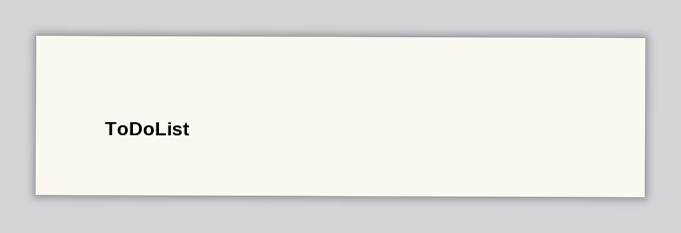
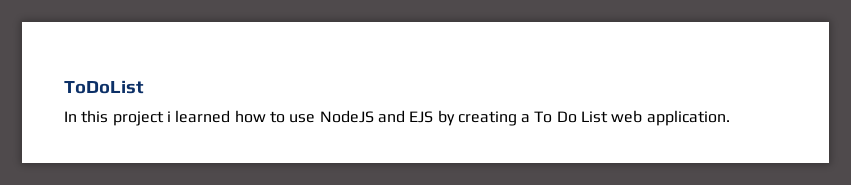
(190, 129) none -> [64,110,730,126] // In this project i learned how to use NodeJS and EJS by creating a To Do List web application.

